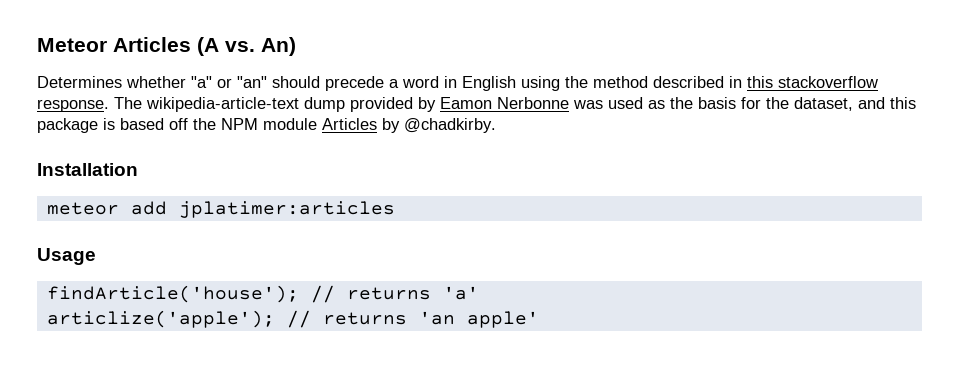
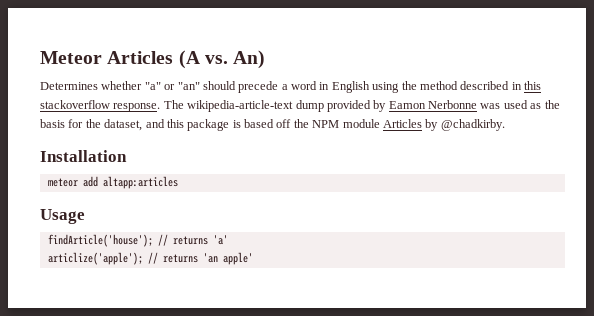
[178,201,395,218] jplatimer:articles -> [102,176,178,189] altapp:articles

